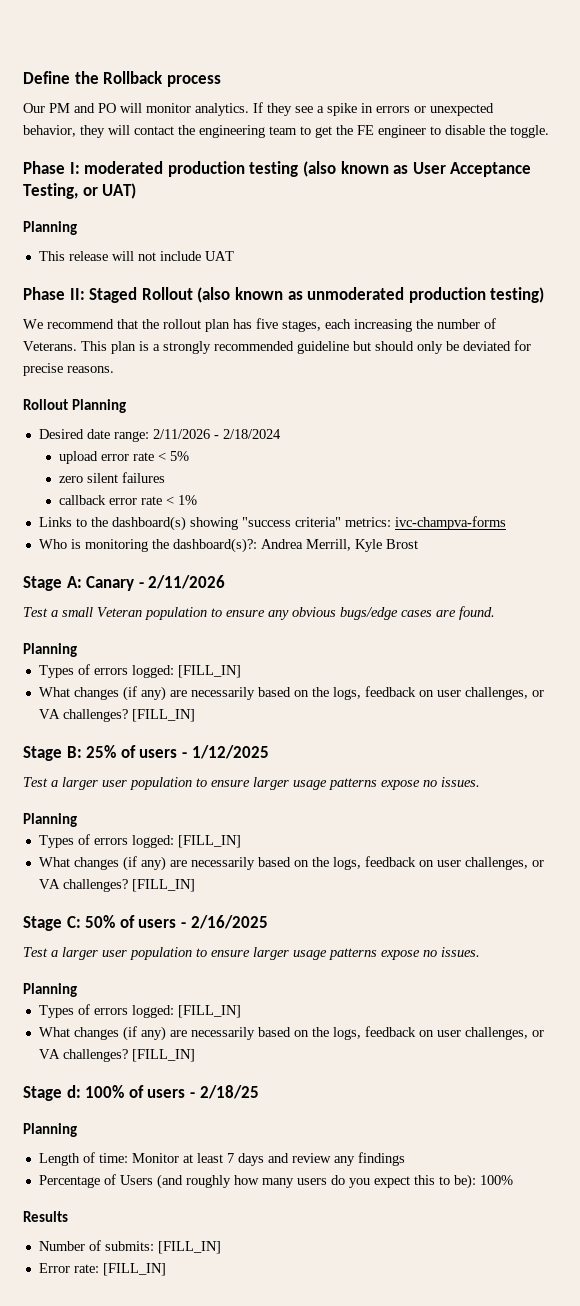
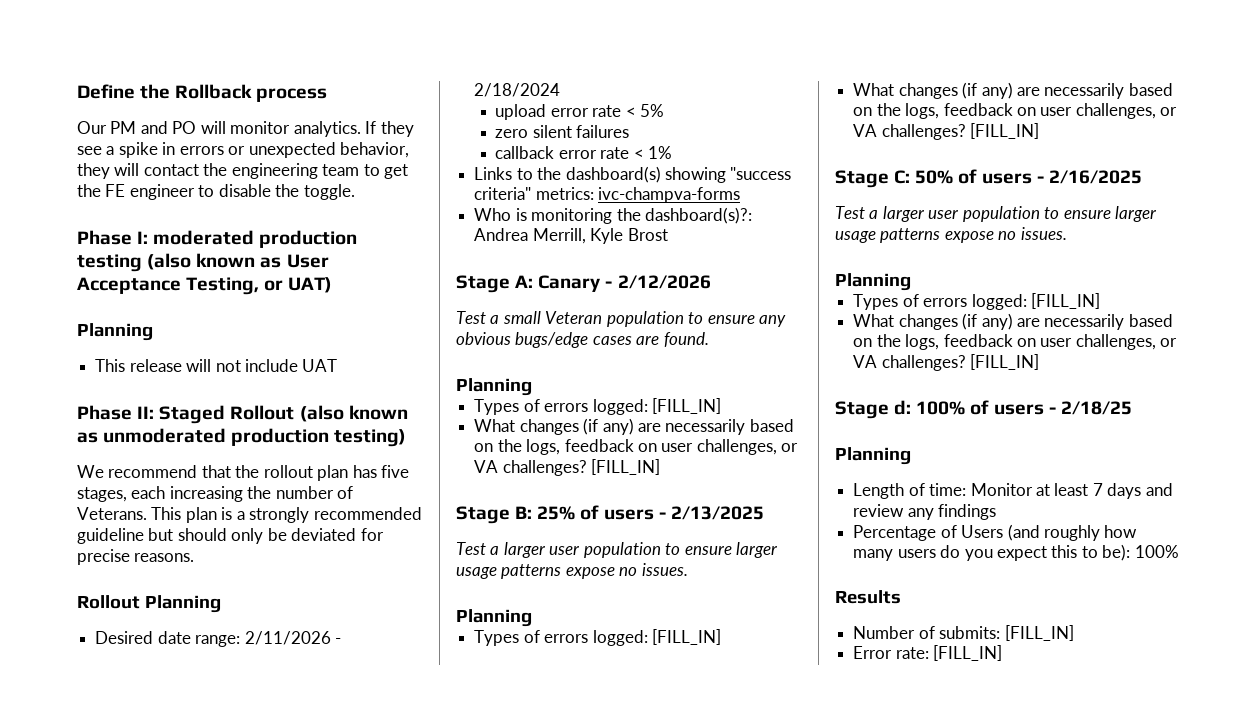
[148,575,226,589] 2/11/2026 -> [617,275,711,289] 2/12/2026
[191,745,269,759] 1/12/2025 -> [670,506,764,520] 2/13/2025

